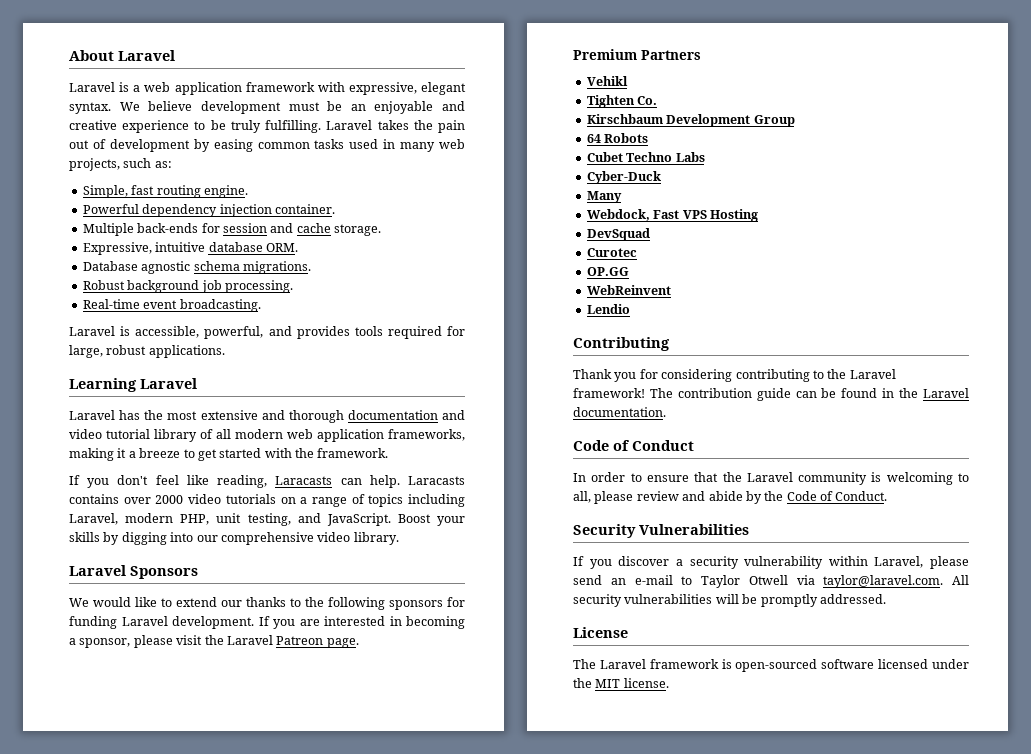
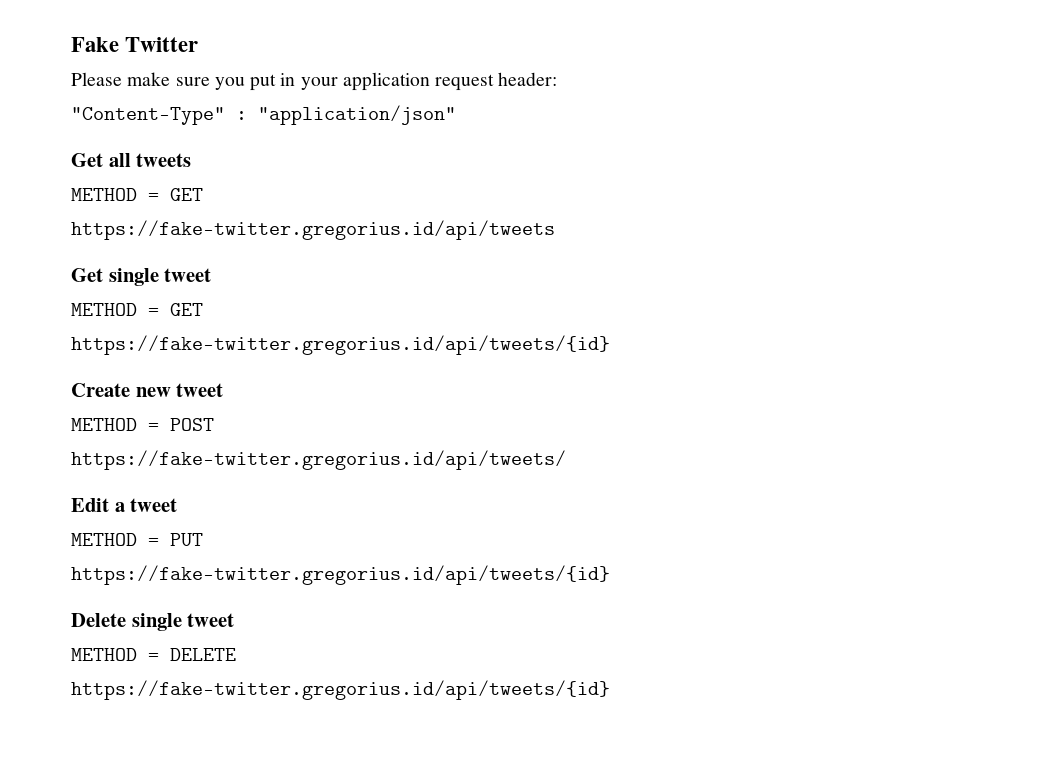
[69,50,175,61] [69,82,466,95] [69,101,465,114] [69,120,466,133] [69,139,465,152] [69,158,172,171] [82,185,248,198] [82,204,335,217] [82,223,381,236] [82,242,298,255] [82,261,311,274] [82,280,293,293] [82,299,261,312] [69,326,465,339] [69,345,225,358] [69,378,197,392] [69,410,465,423] [69,429,465,442] [69,448,389,461] [69,475,466,488] [69,494,465,507] [69,513,465,526] [69,532,399,545] [69,565,198,579] [69,597,465,610] [69,616,465,629] [69,635,359,648] [573,49,701,60] [586,76,628,86] [586,95,658,108] [586,114,795,127] [586,133,649,143] [586,152,705,162] [586,171,661,184] [586,191,622,203] [586,209,758,222] [586,228,650,241] [586,248,637,257] [586,267,629,276] [586,285,671,295] [586,304,630,314] [573,337,670,351] [573,369,896,382] [573,388,970,401] [573,407,666,417] [573,440,694,451] [573,472,969,485] [573,491,888,504] [573,524,749,538] [573,556,969,569] [573,575,969,588] [573,594,886,607] [573,627,628,638] [573,659,969,672] [573,678,669,688] About Laravel // Laravel is a web application framework with expressive, elegant syntax. We believe development must be an enjoyable and creative experience to be truly fulfilling. Laravel takes the pain out of development by easing common tasks used in many web projects, such as: // Simple, fast routing engine. // Powerful dependency injection container. // Multiple back-ends for session and cache storage. // Expressive, intuitive database ORM. // Database agnostic schema migrations. // Robust background job processing. // Real-time event broadcasting. // Laravel is accessible, powerful, and provides tools required for large, robust applications. // Learning Laravel // Laravel has the most extensive and thorough documentation and video tutorial library of all modern web application frameworks, making it a breeze to get started with the framework. // If you don't feel like reading, Laracasts can help. Laracasts contains over 2000 video tutorials on a range of topics including Laravel, modern PHP, unit testing, and JavaScript. Boost your skills by digging into our comprehensive video library. // Laravel Sponsors // We would like to extend our thanks to the following sponsors for funding Laravel development. If you are interested in becoming a sponsor, please visit the Laravel Patreon page. // Premium Partners // Vehikl // Tighten Co. // Kirschbaum Development Group // 64 Robots // Cubet Techno Labs // Cyber-Duck // Many // Webdock, Fast VPS Hosting // DevSquad // Curotec // OP.GG // WebReinvent // Lendio // Contributing // Thank you for considering contributing to the Laravel framework! The contribution guide can be found in the Laravel documentation. // Code of Conduct // In order to ensure that the Laravel community is welcoming to all, please review and abide by the Code of Conduct. // Security Vulnerabilities // If you discover a security vulnerability within Laravel, please send an e-mail to Taylor Otwell via taylor@laravel.com. All security vulnerabilities will be promptly addressed. // License // The Laravel framework is open-sourced software licensed under the MIT license. -> [71,37,199,52] [71,72,558,91] [71,105,456,125] [71,153,192,167] [71,188,203,201] [71,220,555,240] [71,268,212,286] [71,303,203,316] [71,335,610,355] [71,383,224,397] [71,418,214,431] [71,450,566,470] [71,498,178,512] [71,533,203,546] [71,565,610,585] [71,613,235,631] [71,648,236,661] [71,680,610,700] Fake Twitter // Please make sure you put in your application request header: // "Content-Type" : "application/json" // Get all tweets // METHOD = GET // https://fake-twitter.gregorius.id/api/tweets // Get single tweet // METHOD = GET // https://fake-twitter.gregorius.id/api/tweets/{id} // Create new tweet // METHOD = POST // https://fake-twitter.gregorius.id/api/tweets/ // Edit a tweet // METHOD = PUT // https://fake-twitter.gregorius.id/api/tweets/{id} // Delete single tweet // METHOD = DELETE // https://fake-twitter.gregorius.id/api/tweets/{id}

